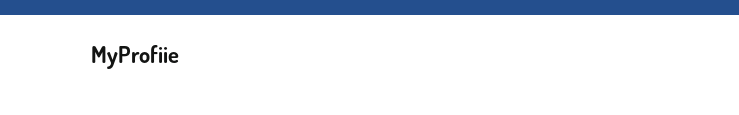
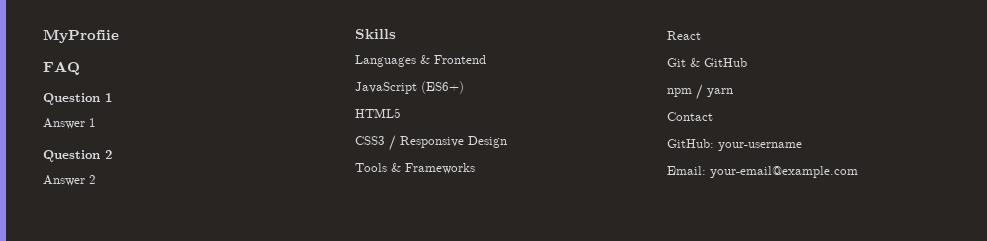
(179, 57) none -> [43,61,80,75] [43,93,112,105] [43,118,96,129] [43,150,112,162] [43,175,96,186] [355,29,396,39] [355,55,486,67] [355,81,464,94] [355,108,401,118] [355,135,507,151] [355,163,475,174] [667,31,701,40] [667,58,747,67] [667,84,733,100] [667,112,713,121] [667,139,802,151] [667,166,858,178] // FAQ // Question 1 // Answer 1 // Question 2 // Answer 2 // Skills // Languages & Frontend // JavaScript (ES6+) // HTML5 // CSS3 / Responsive Design // Tools & Frameworks // React // Git & GitHub // npm / yarn // Contact // GitHub: your-username // Email: your-email@example.com

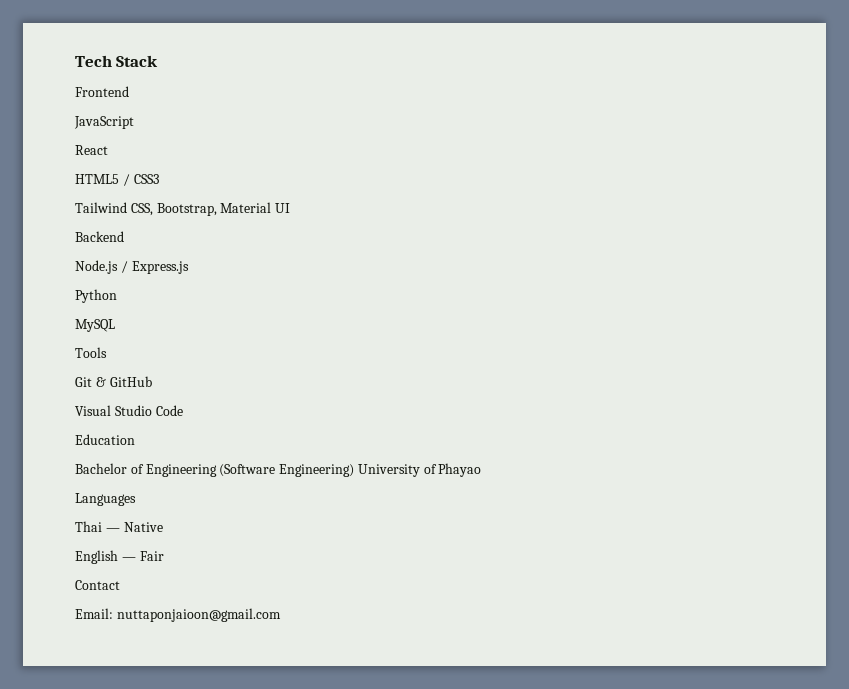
[43,29,119,43] [43,61,80,75] [43,93,112,105] [43,118,96,129] [43,150,112,162] [43,175,96,186] [355,29,396,39] [355,55,430,67] MyProfiie // FAQ // Question 1 // Answer 1 // Question 2 // Answer 2 // Skills // Languages & -> [75,55,159,67] Tech Stack //
[421,81,464,94] (ES6+) -> [75,145,108,155] // React
[355,135,507,151] [355,163,475,174] [667,31,701,40] [667,58,747,67] [667,84,733,100] // CSS3 / Responsive Design // Tools & Frameworks // React // Git & GitHub // npm / yarn -> [122,174,159,186] [75,202,291,216] [75,231,124,242] [75,260,189,274] [75,289,117,303] [75,319,115,332] [75,347,107,358] [75,376,152,387] [75,405,183,416] [75,434,135,445] [75,463,482,477] [75,493,136,506] [75,521,163,532] [75,550,164,564] / CSS3 // Tailwind CSS, Bootstrap, Material UI // Backend // Node.js / Express.js // Python // MySQL // Tools // Git & GitHub // Visual Studio Code // Education // Bachelor of Engineering (Software Engineering) University of Phayao // Languages // Thai — Native // English — Fair
[667,139,802,151] // GitHub: your-username -> (120, 585) none
[710,166,858,178] your-email@example.com -> [116,608,281,622] nuttaponjaioon@gmail.com

